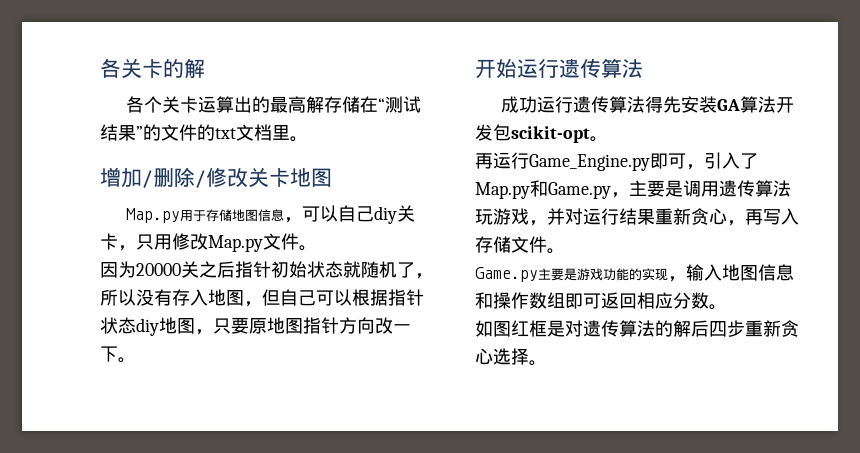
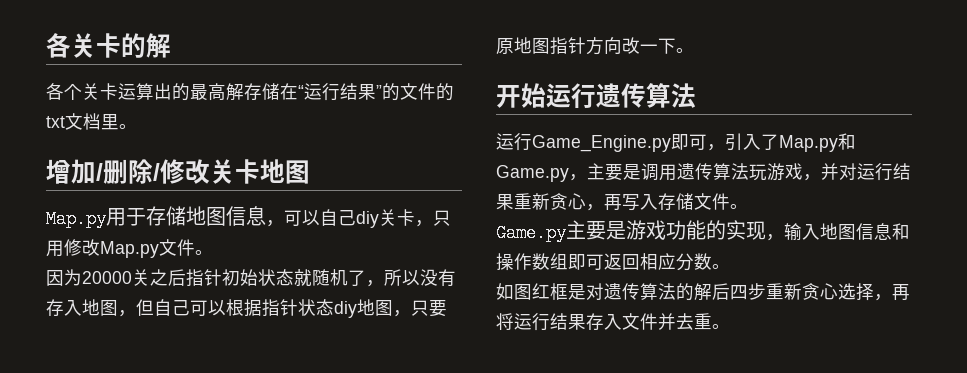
[384,96,421,113] 测试 -> [304,83,340,101] 运行
[500,96,794,113] [475,124,608,143] [475,153,493,169] 成功运行遗传算法得先安装GA算法开发包scikit-opt。 // 再 -> (696, 95) none
(529, 356) none -> [874,284,910,301] [496,313,712,331] ，再将运行结果存入文件并去重

